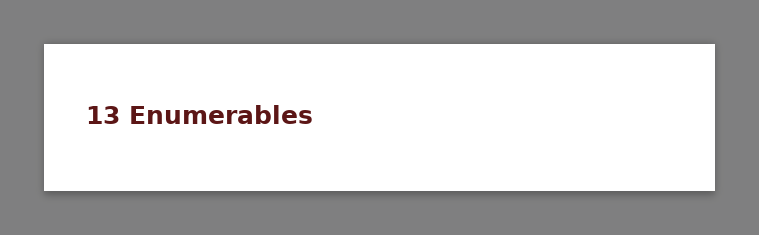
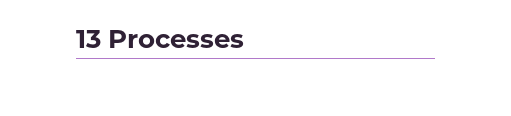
[129,105,313,124] Enumerables -> [108,30,245,48] Processes

